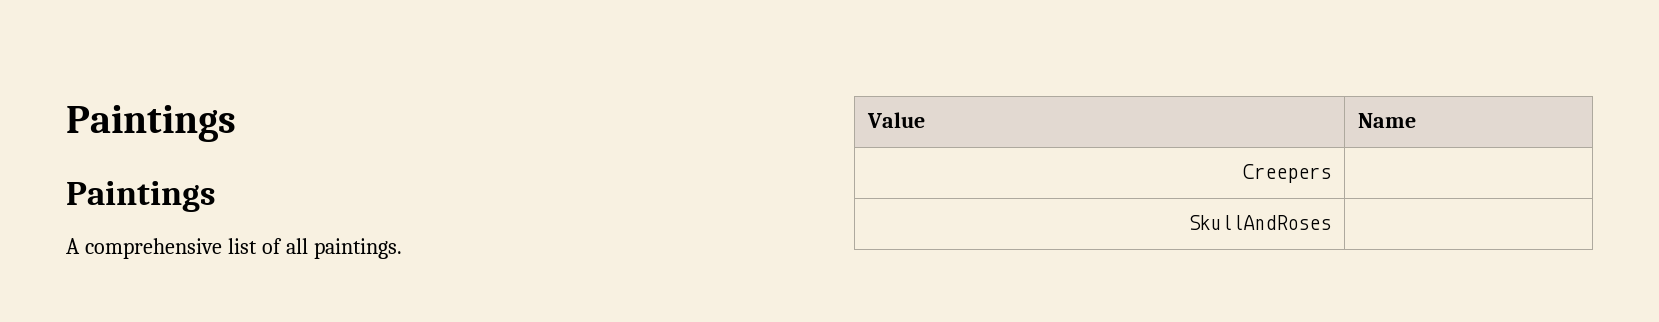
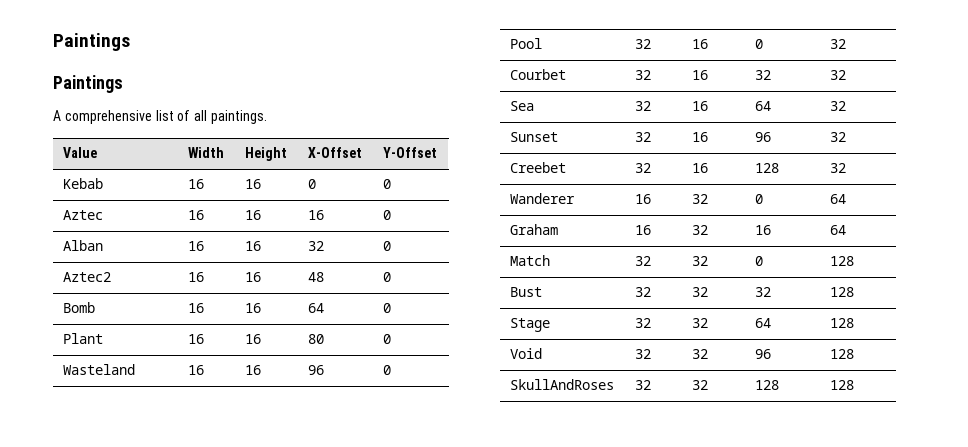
[1358,113,1417,128] [1242,164,1331,183] [1187,215,1331,230] Name // Creepers | // SkullAndRoses | -> [188,147,225,158] [245,147,288,161] [308,147,363,158] [383,147,438,158] [63,178,104,189] [188,179,205,189] [245,179,262,189] [308,179,317,189] [383,179,392,189] [63,210,104,220] [188,210,205,220] [245,210,262,220] [308,210,325,220] [383,210,392,220] [63,240,104,251] [188,241,205,251] [245,241,262,251] [308,241,325,251] [383,241,392,251] [63,272,112,282] [188,272,205,282] [245,272,262,282] [308,272,325,282] [383,272,392,282] [63,302,96,313] [188,303,205,313] [245,303,262,313] [308,303,325,313] [383,303,392,313] [63,333,104,344] [188,334,205,344] [245,334,262,344] [308,334,325,344] [383,334,392,344] [63,364,136,375] [188,365,205,375] [245,365,262,375] [308,365,325,375] [383,365,392,375] [510,38,543,49] [635,39,652,49] [692,39,709,49] [755,39,764,49] [830,39,847,49] [510,69,567,80] [635,70,652,80] [692,70,709,80] [755,70,772,80] [830,70,847,80] [510,101,535,111] [635,101,652,111] [692,101,709,111] [755,101,772,111] [830,101,847,111] [510,132,559,142] [635,132,652,142] [692,132,709,142] [755,132,772,142] [830,132,847,142] [510,162,567,173] [635,163,652,173] [692,163,709,173] [755,163,780,173] [830,163,847,173] [510,193,576,204] [635,194,652,204] [692,194,709,204] [755,194,764,204] [830,194,847,204] [510,224,559,235] [635,225,652,235] [692,225,709,235] [755,225,772,235] [830,225,847,235] [510,255,551,266] [635,256,652,266] [692,256,709,266] [755,256,764,266] [830,256,855,266] [510,287,543,297] [635,287,652,297] [692,287,709,297] [755,287,772,297] [830,287,855,297] [510,318,551,332] [635,318,652,328] [692,318,709,328] [755,318,772,328] [830,318,855,328] [510,348,543,359] [635,349,652,359] [692,349,709,359] [755,349,772,359] [830,349,855,359] [510,379,615,390] [635,380,652,390] [692,380,709,390] [755,380,780,390] [830,380,855,390] Width | Height | X-Offset | Y-Offset // Kebab | 16 | 16 | 0 | 0 // Aztec | 16 | 16 | 16 | 0 // Alban | 16 | 16 | 32 | 0 // Aztec2 | 16 | 16 | 48 | 0 // Bomb | 16 | 16 | 64 | 0 // Plant | 16 | 16 | 80 | 0 // Wasteland | 16 | 16 | 96 | 0 // Pool | 32 | 16 | 0 | 32 // Courbet | 32 | 16 | 32 | 32 // Sea | 32 | 16 | 64 | 32 // Sunset | 32 | 16 | 96 | 32 // Creebet | 32 | 16 | 128 | 32 // Wanderer | 16 | 32 | 0 | 64 // Graham | 16 | 32 | 16 | 64 // Match | 32 | 32 | 0 | 128 // Bust | 32 | 32 | 32 | 128 // Stage | 32 | 32 | 64 | 128 // Void | 32 | 32 | 96 | 128 // SkullAndRoses | 32 | 32 | 128 | 128

